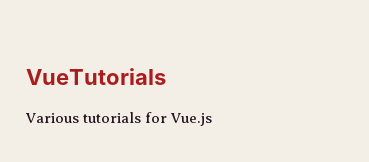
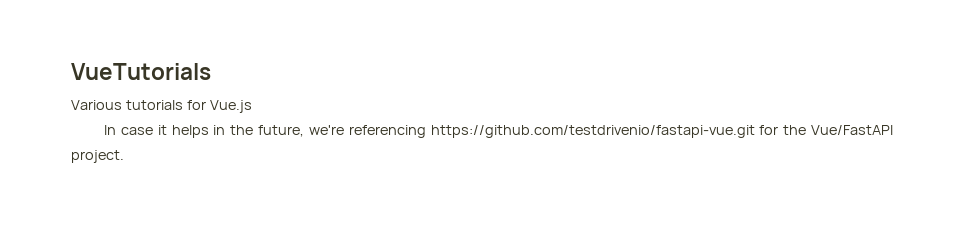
(213, 119) none -> [104,125,893,138] [71,150,124,163] // In case it helps in the future, we're referencing https://github.com/testdrivenio/fastapi-vue.git for the Vue/FastAPI project.

